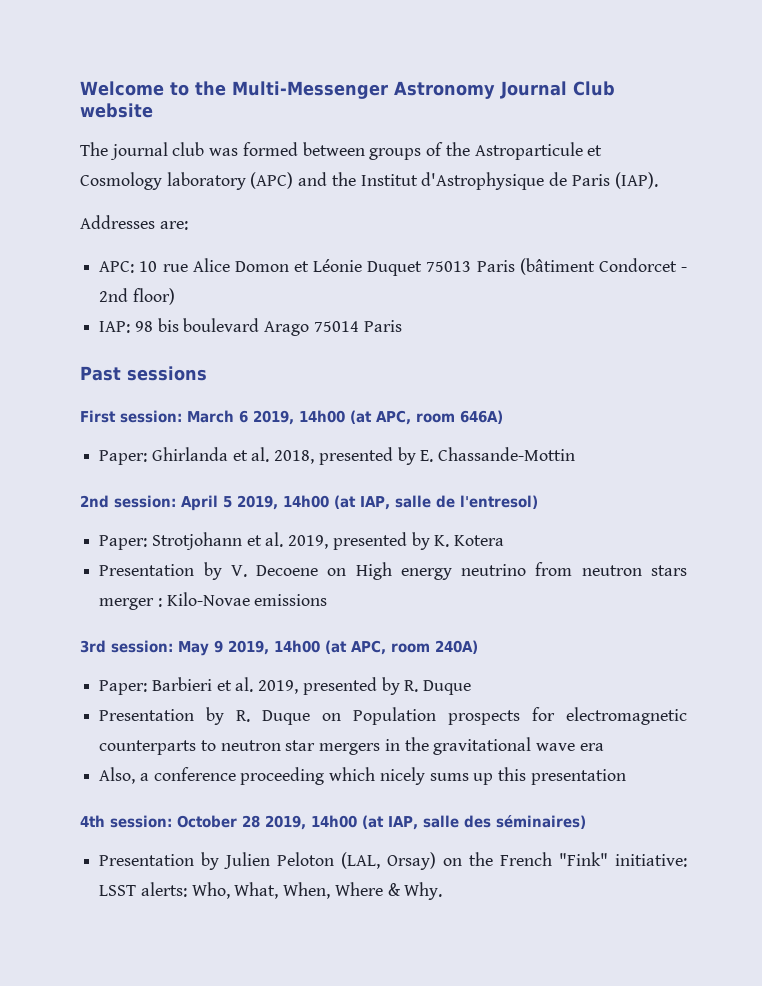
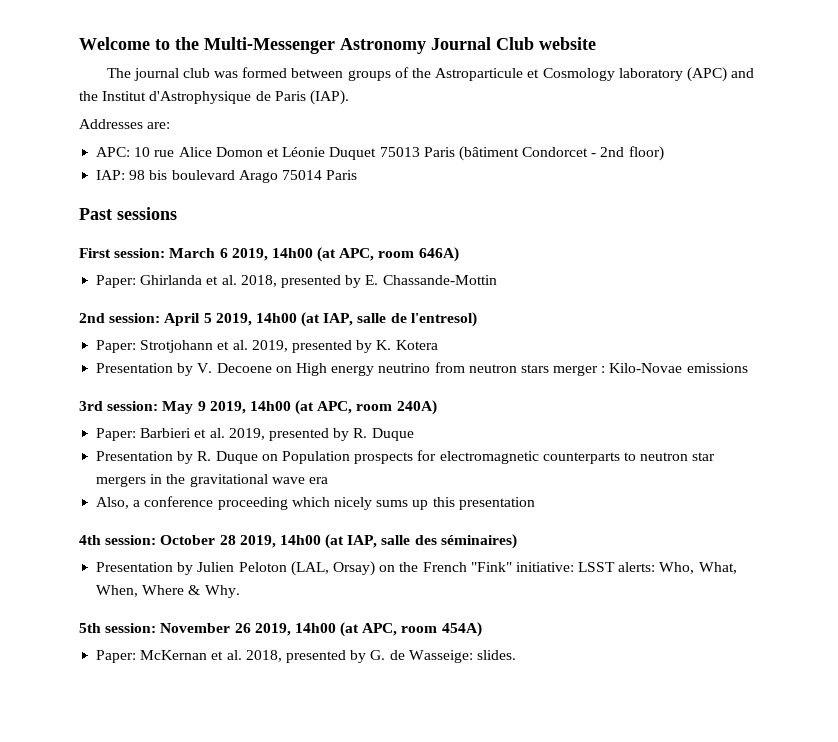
(443, 891) none -> [79,622,482,637] [96,650,516,663] // 5th session: November 26 2019, 14h00 (at APC, room 454A) // Paper: McKernan et al. 2018, presented by G. de Wasseige: slides.

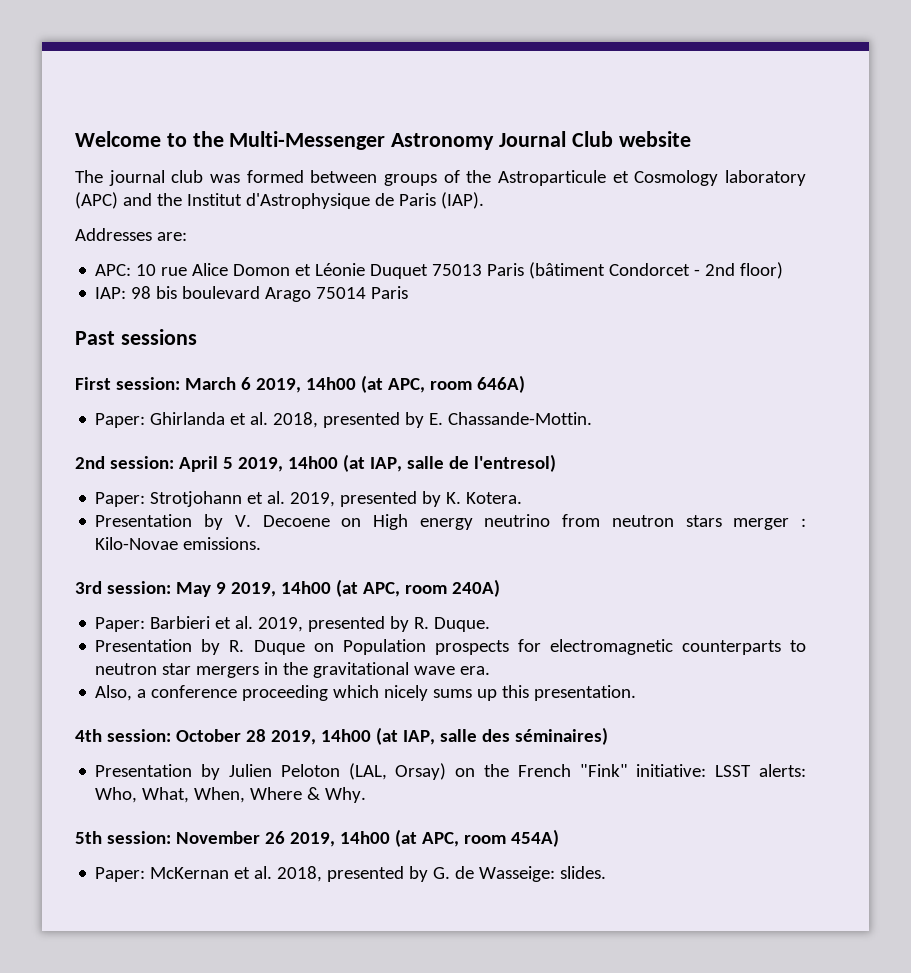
[382,275,497,285] Chassande-Mottin -> [448,412,593,425] Chassande-Mottin.
[395,340,438,350] Kotera -> [466,492,523,504] Kotera.
[686,363,748,373] emissions -> [183,537,262,550] emissions.
[371,428,414,441] Duque -> [434,617,491,632] Duque.
[308,477,328,484] era -> [460,666,491,675] era.
[458,497,535,510] presentation -> [534,685,637,701] presentation.

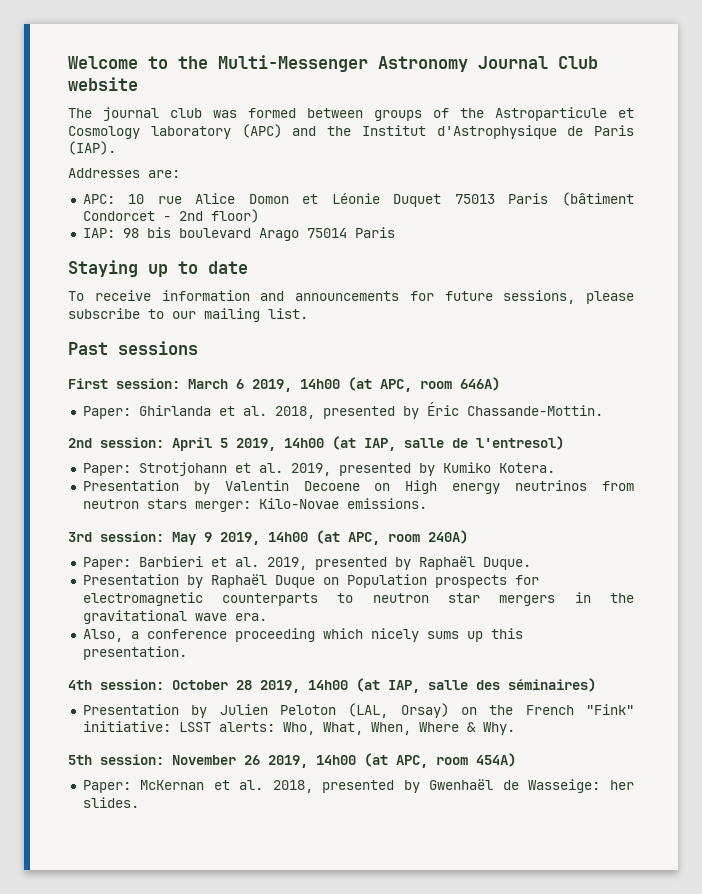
(409, 292) none -> [68,260,248,277] [68,290,634,304] [68,308,308,322] // Staying up to date // To receive information and announcements for future sessions, please subscribe to our mailing list.
[429,413,444,425] E. -> [426,402,459,416] Éric
[446,492,462,504] K. -> [442,462,491,473] Kumiko
[234,515,251,527] V. -> [224,480,289,491] Valentin
[484,514,551,527] neutrino -> [515,480,588,491] neutrinos
[733,518,806,530] merger : -> [194,501,251,512] merger:
[414,617,430,629] R. -> [418,556,475,570] Raphaël
[229,640,245,652] R. -> [210,574,267,588] Raphaël
[433,867,451,879] G. -> [429,779,494,790] Gwenhaël
(556, 874) none -> [609,780,634,790] her

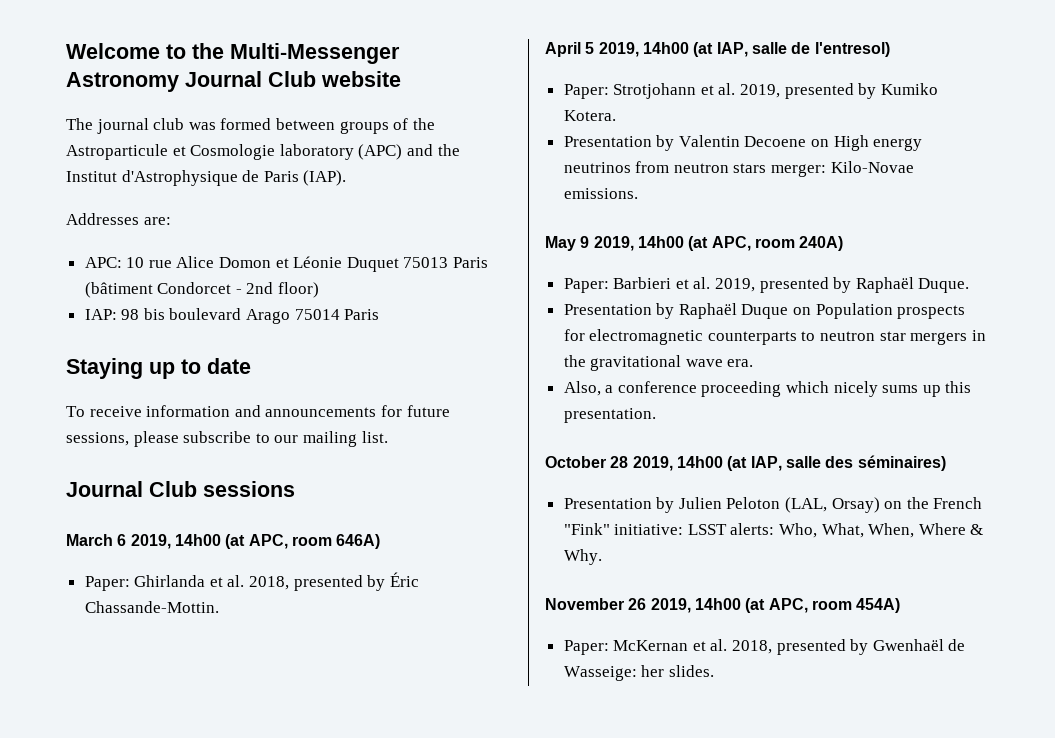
[68,126,140,139] Cosmology -> [190,144,276,160] Cosmologie
[68,342,108,355] Past -> [66,481,197,497] Journal Club
[68,378,180,389] First session: -> (295, 489) none
[68,437,164,448] 2nd session: -> (219, 607) none
[68,531,164,542] 3rd session: -> (638, 193) none
[68,679,164,690] 4th session: -> (656, 415) none
[68,754,164,765] 5th session: -> (602, 557) none

